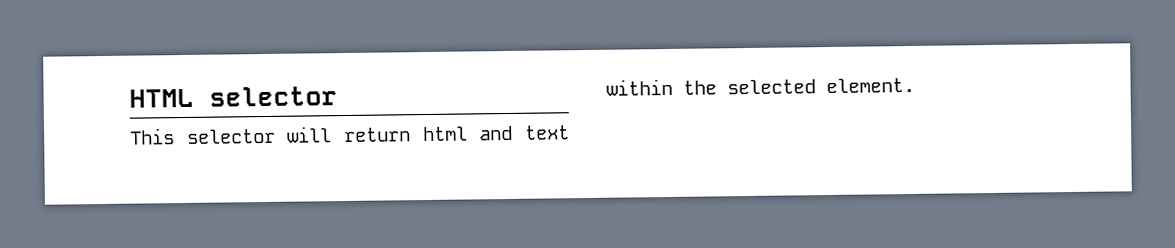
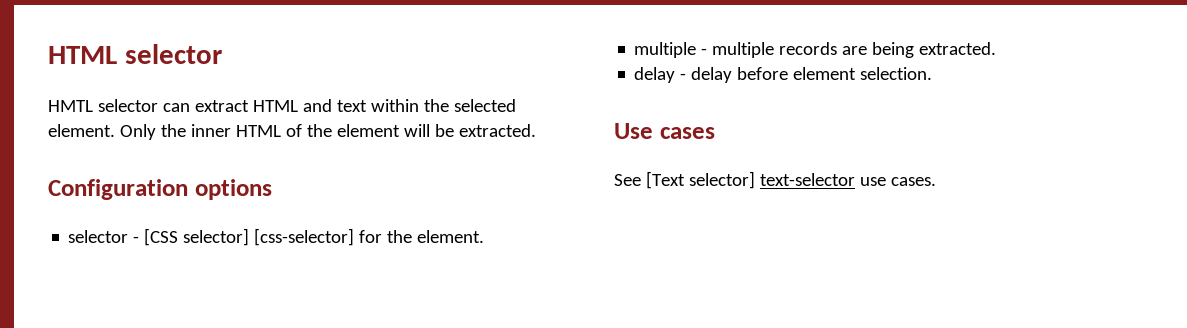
[130,126,468,145] This selector will return html -> [48,99,298,112] HMTL selector can extract HTML
(915, 85) none -> [119,124,536,140] [48,179,272,200] [68,228,485,246] [634,42,997,58] [634,67,933,83] [614,123,715,139] [614,171,936,189] Only the inner HTML of the element will be extracted. // Configuration options // selector - [CSS selector] [css-selector] for the element. // multiple - multiple records are being extracted. // delay - delay before element selection. // Use cases // See [Text selector] text-selector use cases.

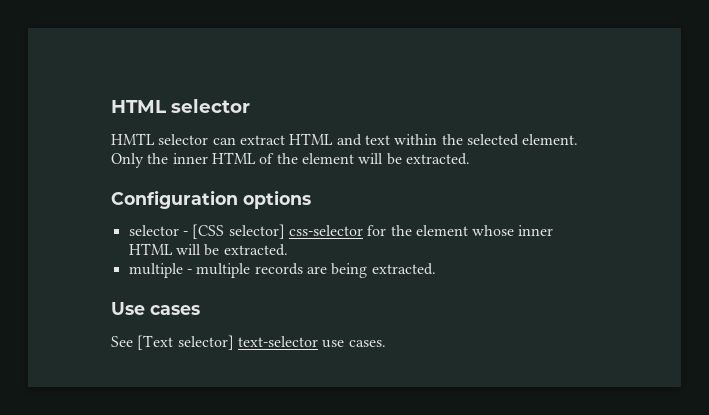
[254,228,355,246] [css-selector] -> [288,225,363,236] css-selector
[417,230,485,243] element. -> [415,225,554,236] [128,243,288,256] element whose inner HTML will be extracted.
[634,67,933,83] // delay - delay before element selection. -> (436, 269) none

